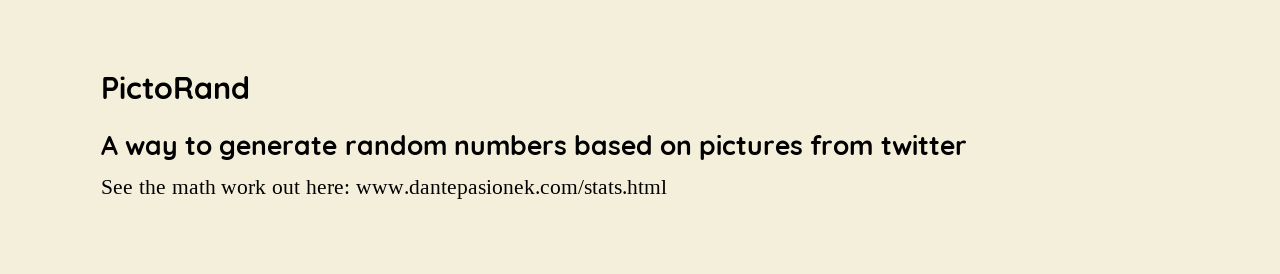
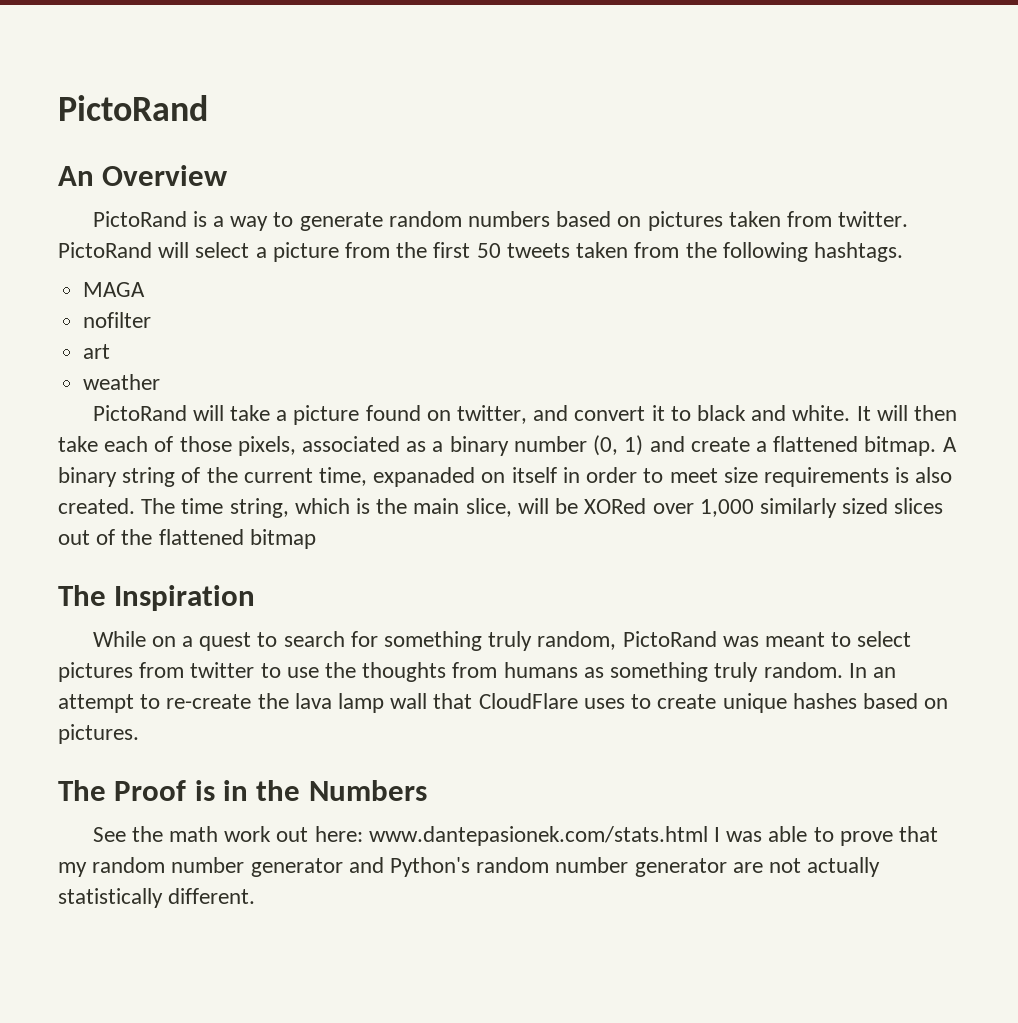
[101,135,118,155] A -> [58,165,228,186] [92,211,224,227] An Overview // PictoRand is a
[810,134,967,155] from twitter -> [728,211,909,227] [58,242,903,262] [83,282,146,297] [83,312,152,328] [83,344,111,359] [83,374,161,390] [92,405,958,425] [58,435,957,456] [58,467,953,487] [58,498,944,518] [58,529,316,549] [58,585,256,611] [92,631,912,651] [58,662,896,682] [58,693,949,713] [58,724,139,744] [58,780,427,801] taken from twitter. PictoRand will select a picture from the first 50 tweets taken from the following hashtags. // MAGA // nofilter // art // weather // PictoRand will take a picture found on twitter, and convert it to black and white. It will then take each of those pixels, associated as a binary number (0, 1) and create a flattened bitmap. A binary string of the current time, expanaded on itself in order to meet size requirements is also created. The time string, which is the main slice, will be XORed over 1,000 similarly sized slices out of the flattened bitmap // The Inspiration // While on a quest to search for something truly random, PictoRand was meant to select pictures from twitter to use the thoughts from humans as something truly random. In an attempt to re-create the lava lamp wall that CloudFlare uses to create unique hashes based on pictures. // The Proof is in the Numbers
(667, 189) none -> [714,826,939,846] [58,857,881,877] [58,888,256,908] I was able to prove that my random number generator and Python's random number generator are not actually statistically different.

